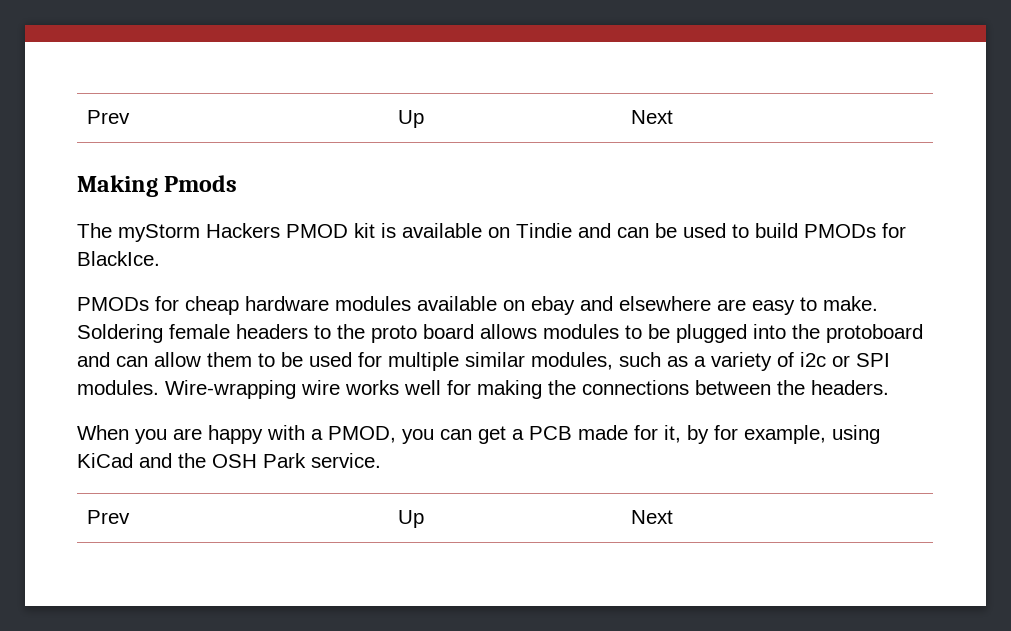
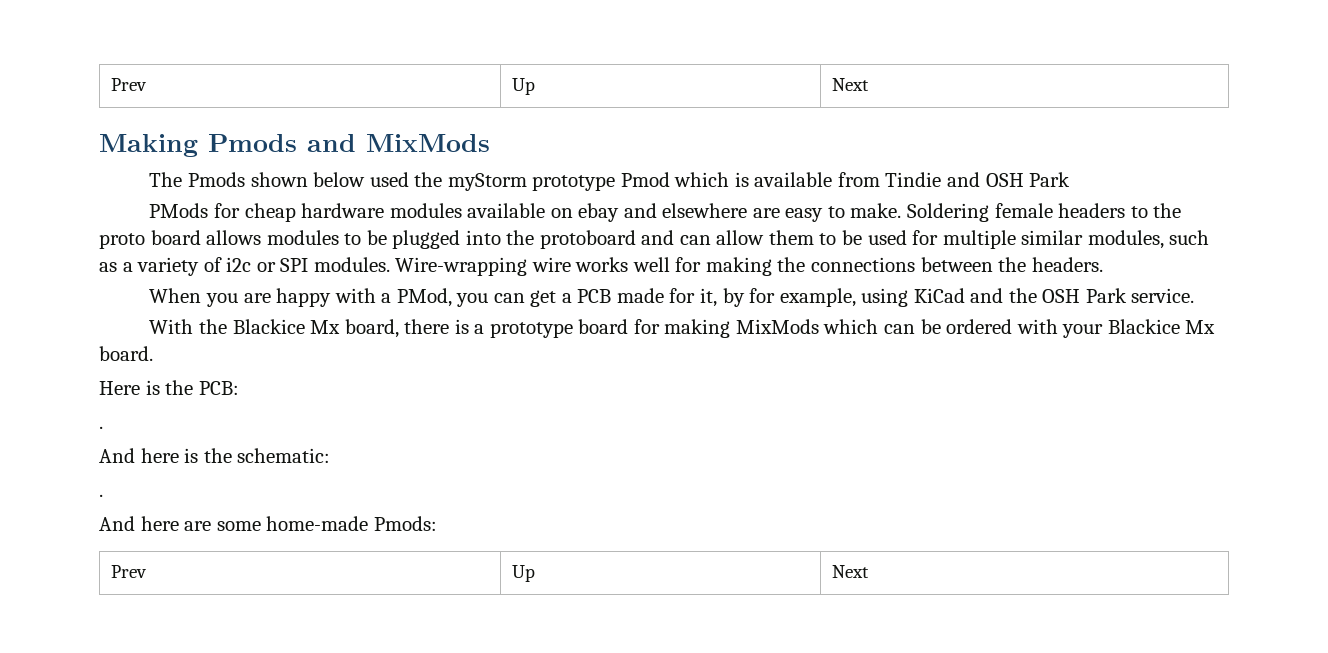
(238, 183) none -> [307,134,490,152] and MixMods
[118,223,375,242] myStorm Hackers PMOD kit -> [188,172,730,191] Pmods shown below used the myStorm prototype Pmod which
[488,227,510,238] on -> [837,172,880,187] from
[617,223,906,238] [77,251,160,266] [77,297,149,311] can be used to build PMODs for BlackIce. // PMODs -> [985,172,1071,187] [149,203,209,218] OSH Park // PMods
[328,426,396,443] PMOD, -> [396,288,452,307] PMod,
(381, 460) none -> [149,319,1216,338] [99,346,153,361] [99,380,239,395] [99,426,103,429] [99,448,331,463] [99,494,103,497] [99,516,437,531] // With the Blackice Mx board, there is a prototype board for making MixMods which can be ordered with your Blackice Mx board. // Here is the PCB: // . // And here is the schematic: // . // And here are some home-made Pmods:

